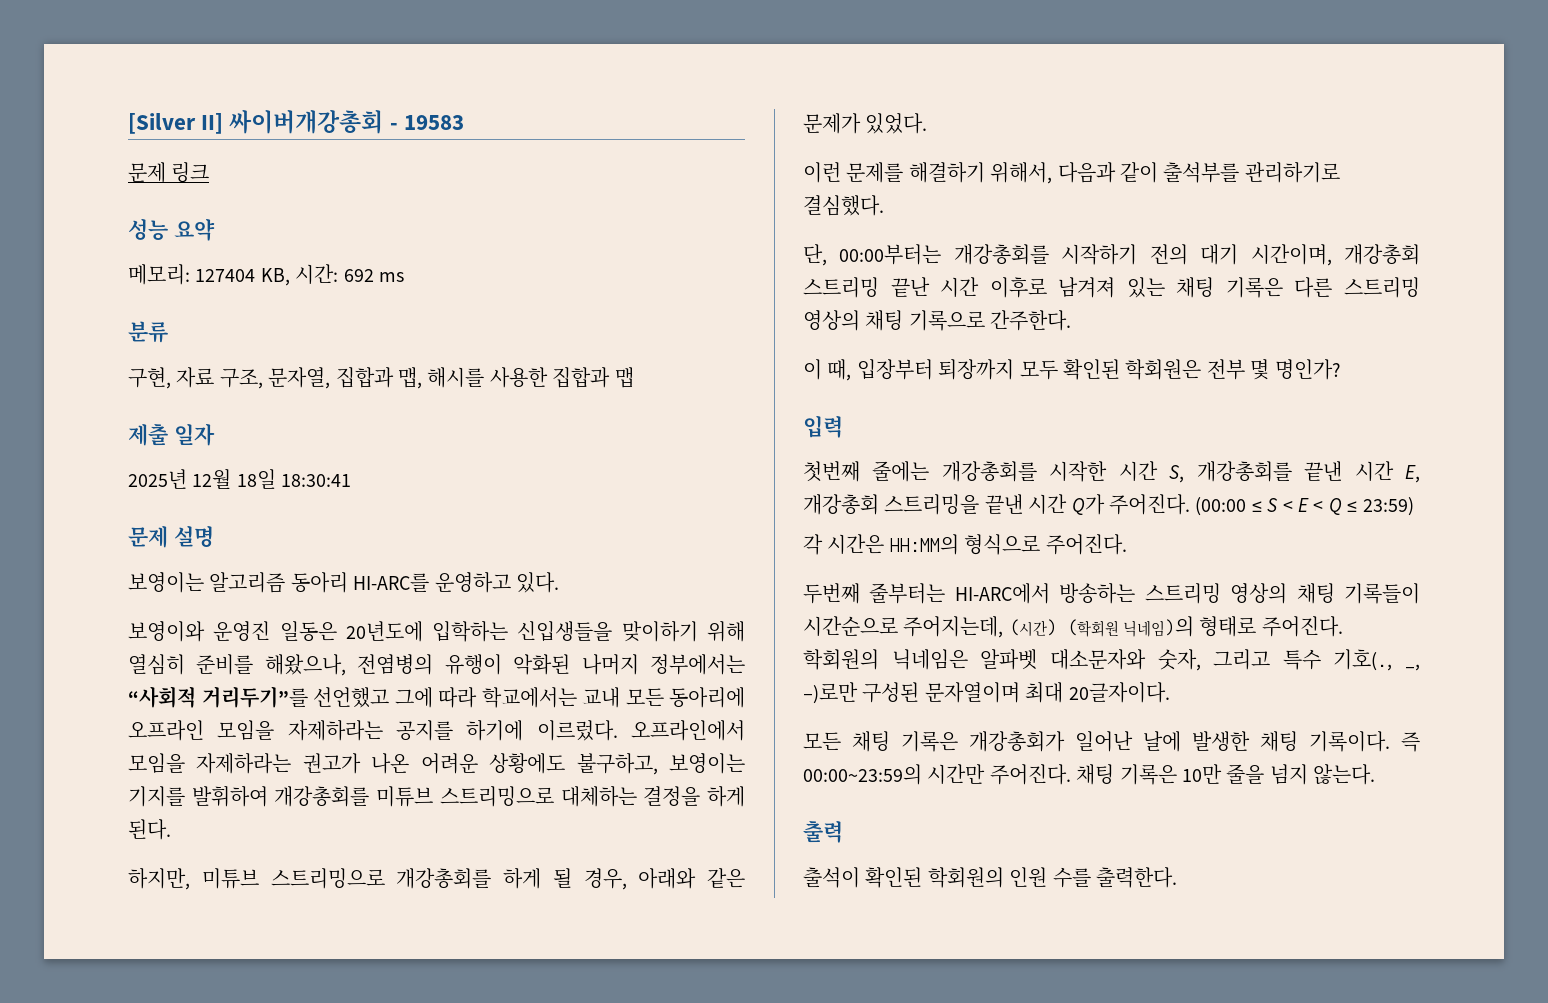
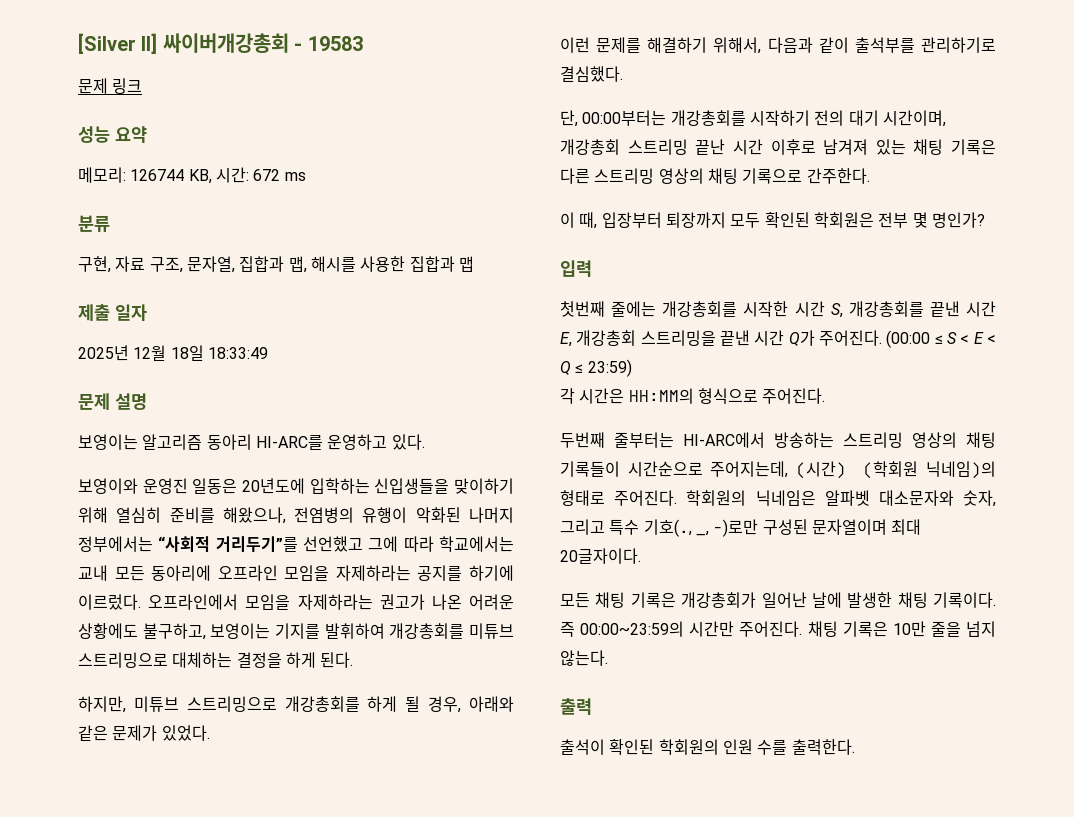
[195,269,256,282] 127404 -> [130,169,185,181] 126744
[343,269,374,282] 692 -> [253,169,281,181] 672
[281,474,352,487] 18:30:41 -> [207,347,268,359] 18:33:49

